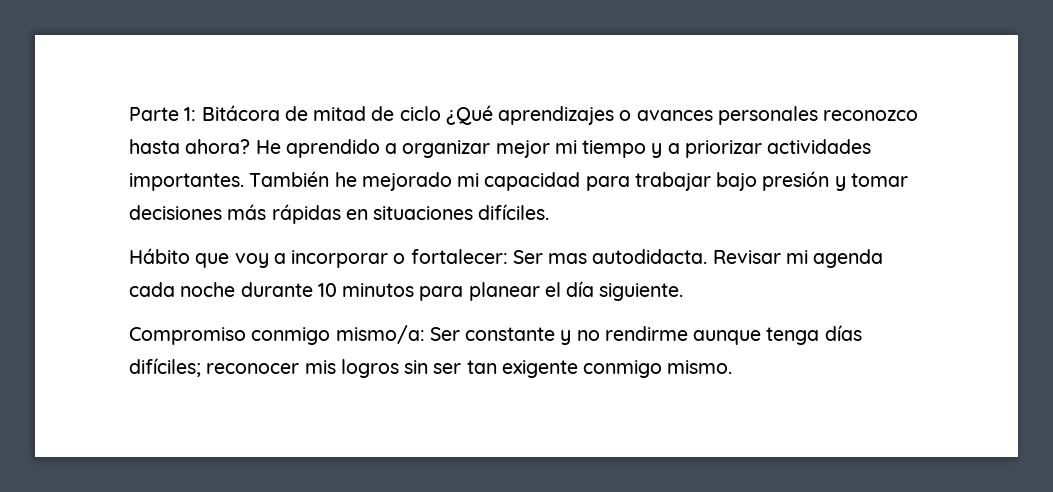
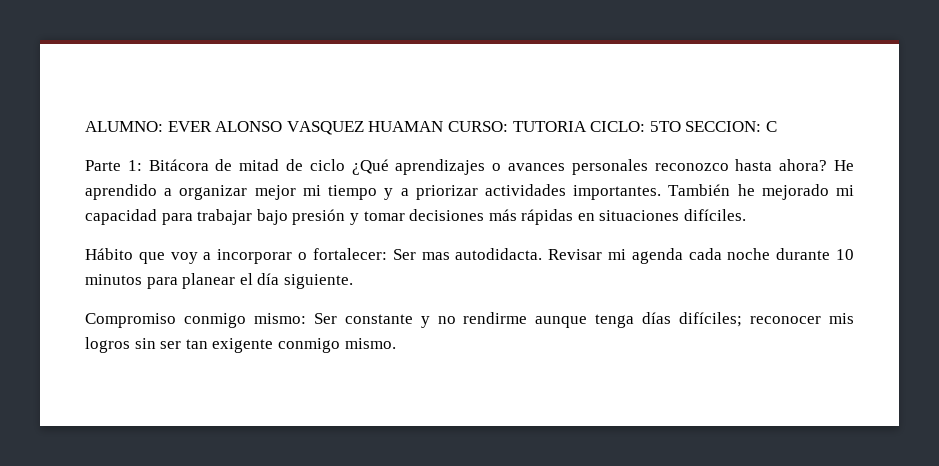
(129, 114) none -> [85,121,777,135] ALUMNO: EVER ALONSO VASQUEZ HUAMAN CURSO: TUTORIA CICLO: 5TO SECCION: C //
[335,325,425,344] mismo/a: -> [253,313,306,324] mismo:

